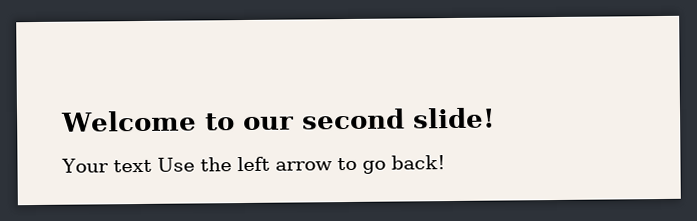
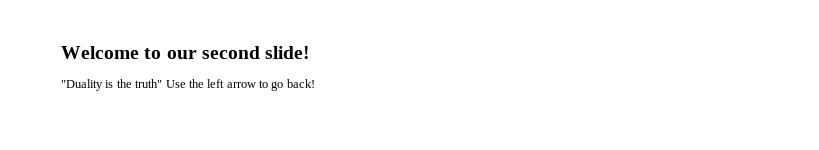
[61,158,152,173] Your text -> [61,79,163,91] "Duality is the truth"

